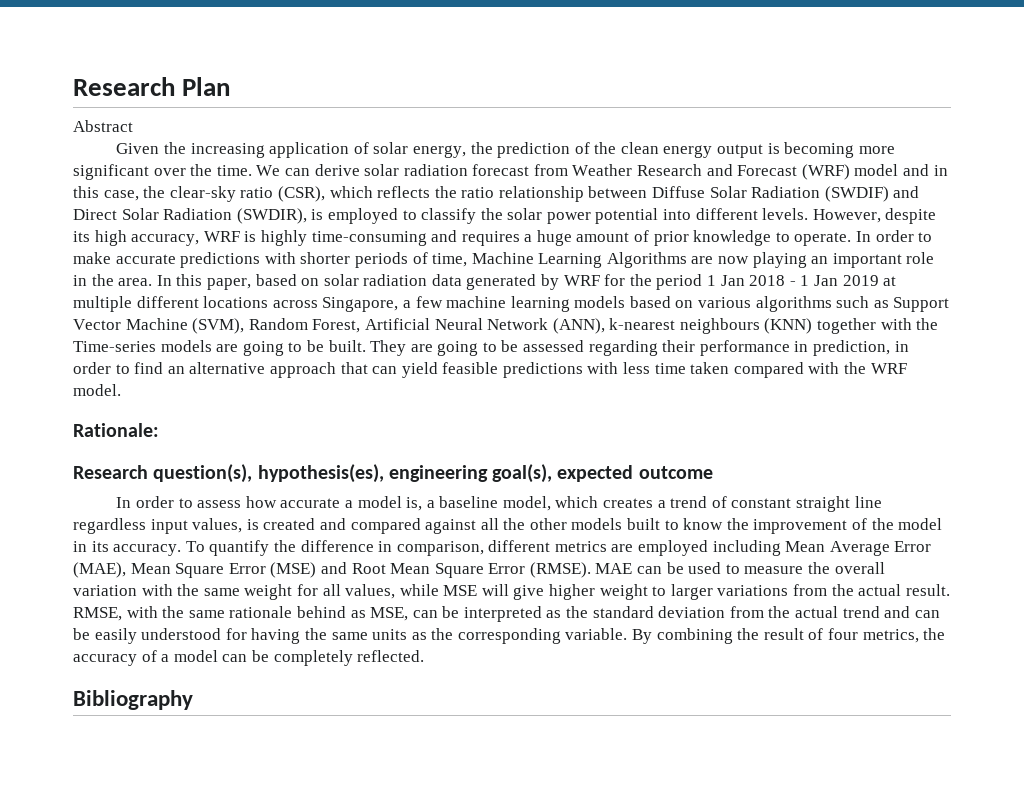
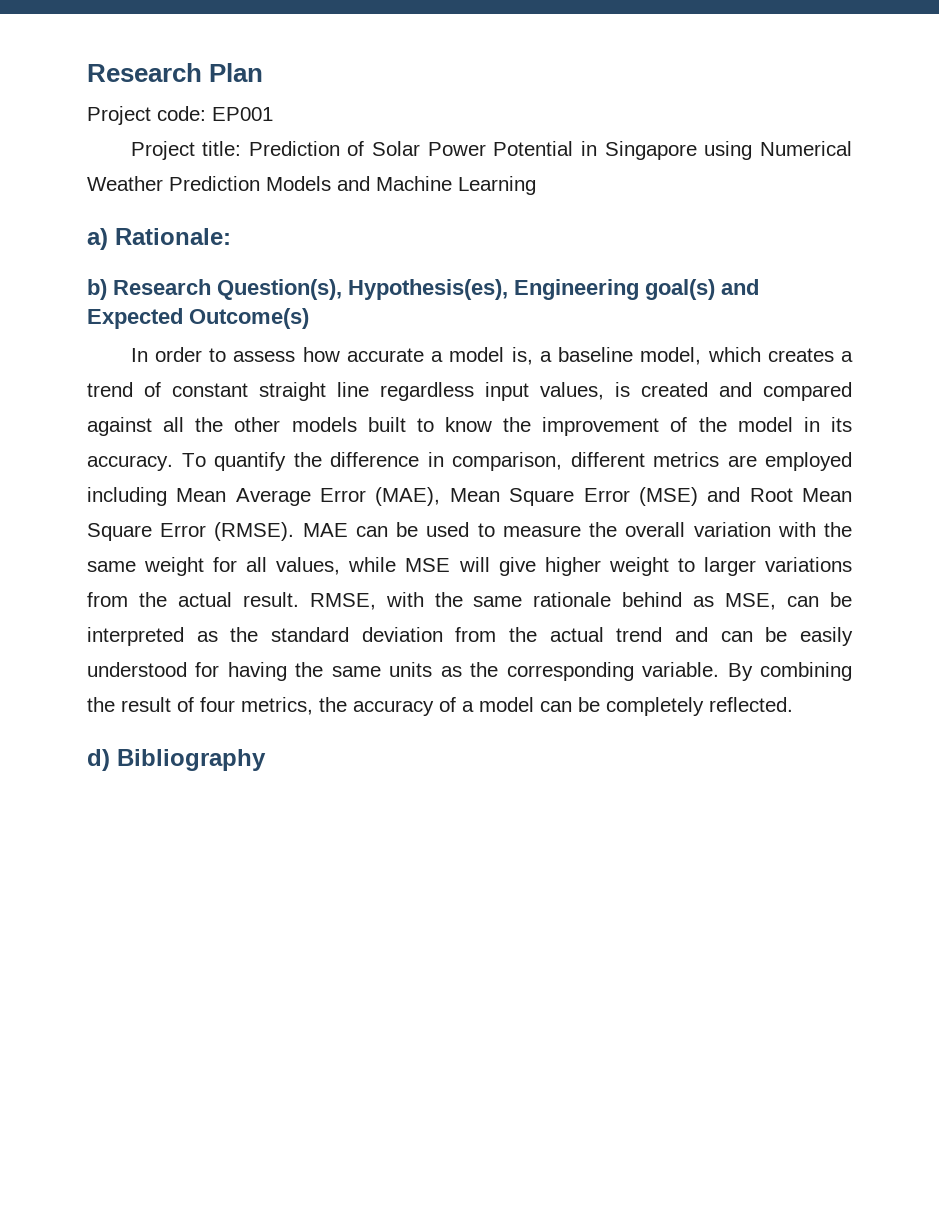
[73,120,133,132] [116,142,895,158] [73,164,948,180] [73,186,920,202] [73,208,937,224] [73,230,933,246] [73,252,935,268] [73,274,897,290] [73,296,950,312] [73,318,939,334] [73,340,909,356] [73,362,907,378] [73,384,121,396] [73,423,159,437] [73,464,713,483] Abstract // Given the increasing application of solar energy, the prediction of the clean energy output is becoming more significant over the time. We can derive solar radiation forecast from Weather Research and Forecast (WRF) model and in this case, the clear-sky ratio (CSR), which reflects the ratio relationship between Diffuse Solar Radiation (SWDIF) and Direct Solar Radiation (SWDIR), is employed to classify the solar power potential into different levels. However, despite its high accuracy, WRF is highly time-consuming and requires a huge amount of prior knowledge to operate. In order to make accurate predictions with shorter periods of time, Machine Learning Algorithms are now playing an important role in the area. In this paper, based on solar radiation data generated by WRF for the period 1 Jan 2018 - 1 Jan 2019 at multiple different locations across Singapore, a few machine learning models based on various algorithms such as Support Vector Machine (SVM), Random Forest, Artificial Neural Network (ANN), k-nearest neighbours (KNN) together with the Time-series models are going to be built. They are going to be assessed regarding their performance in prediction, in order to find an alternative approach that can yield feasible predictions with less time taken compared with the WRF model. // Rationale: // Research question(s), hypothesis(es), engineering goal(s), expected outcome -> [87,106,273,125] [130,141,852,160] [87,176,536,195] [87,228,231,250] [87,279,759,300] [87,308,309,329] Project code: EP001 // Project title: Prediction of Solar Power Potential in Singapore using Numerical Weather Prediction Models and Machine Learning // a) Rationale: // b) Research Question(s), Hypothesis(es), Engineering goal(s) and Expected Outcome(s)
(425, 656) none -> [87,749,110,771] d)

